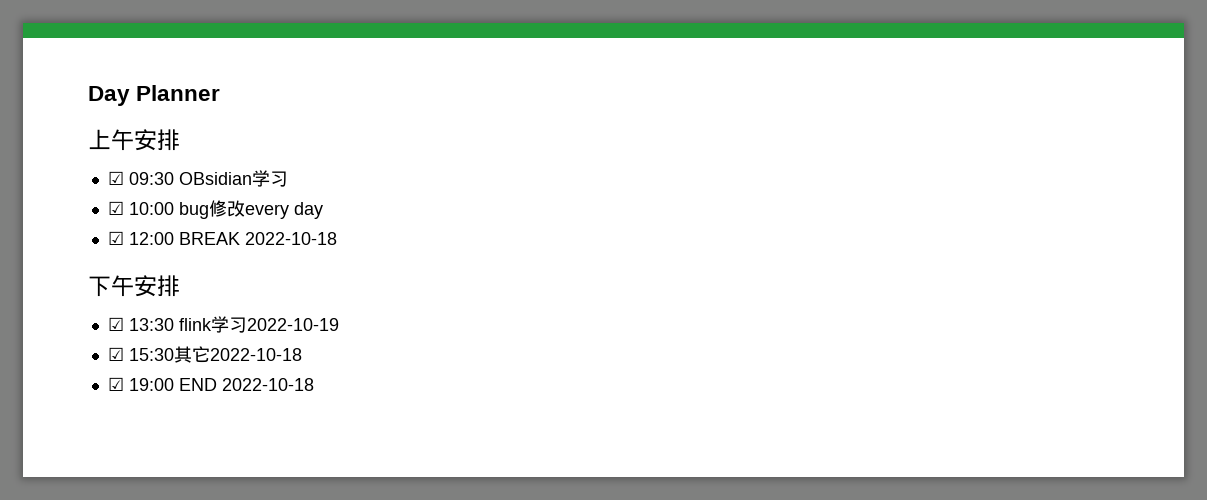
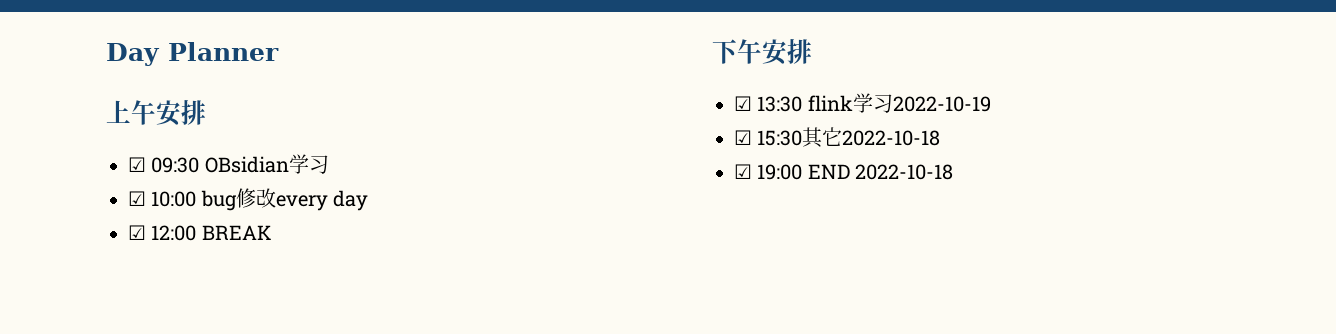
[244,232,337,245] 2022-10-18 -> (272, 232) none

